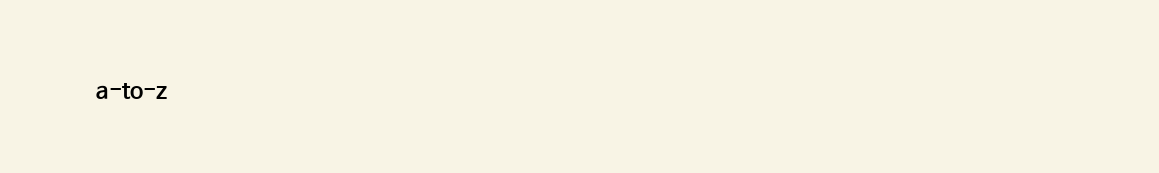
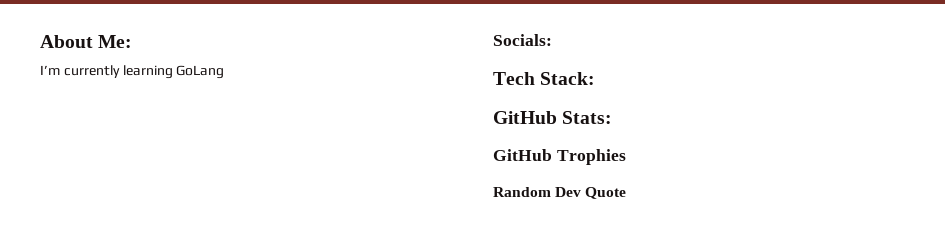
[96,83,167,99] a-to-z -> [40,35,133,48] [40,65,225,79] [493,34,552,46] [493,72,596,85] [493,111,613,124] [493,149,626,165] [493,187,627,199] About Me: // I’m currently learning GoLang // Socials: // Tech Stack: // GitHub Stats: // GitHub Trophies // Random Dev Quote

